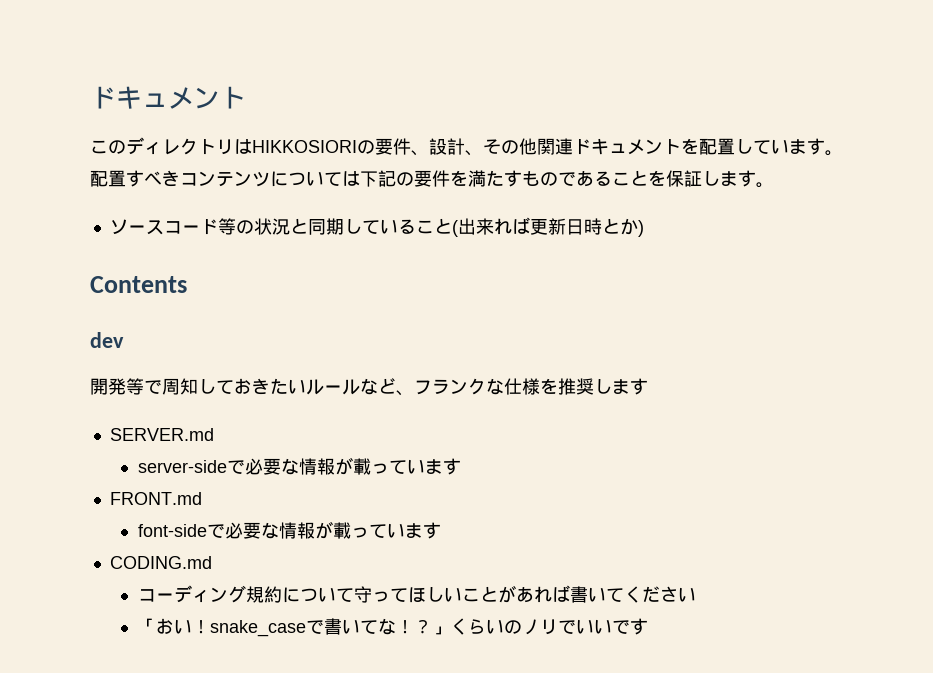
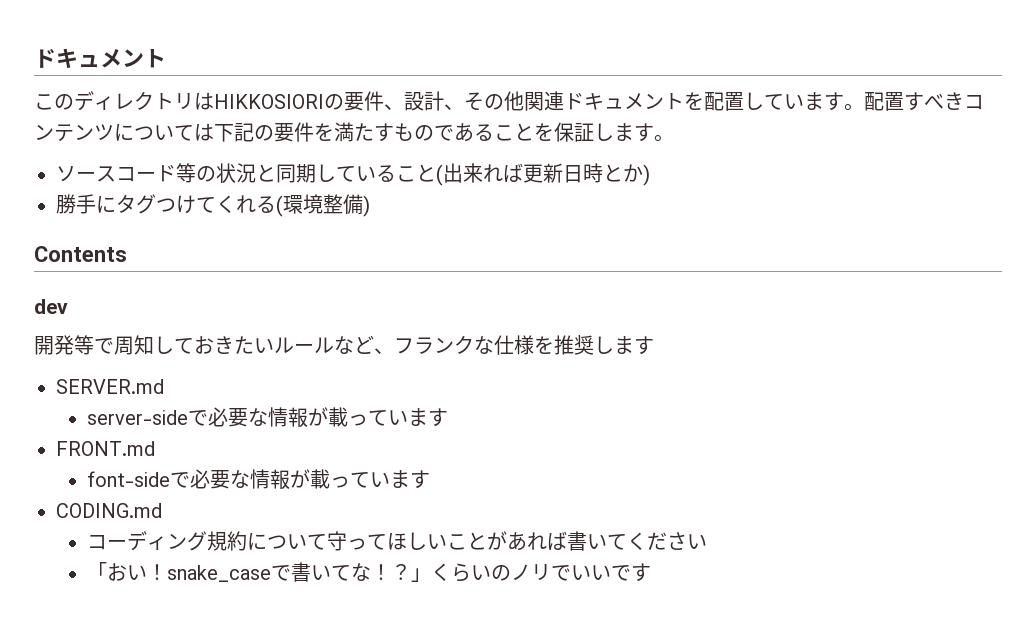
(644, 228) none -> [56,194,370,217] // 勝手にタグつけてくれる(環境整備)

